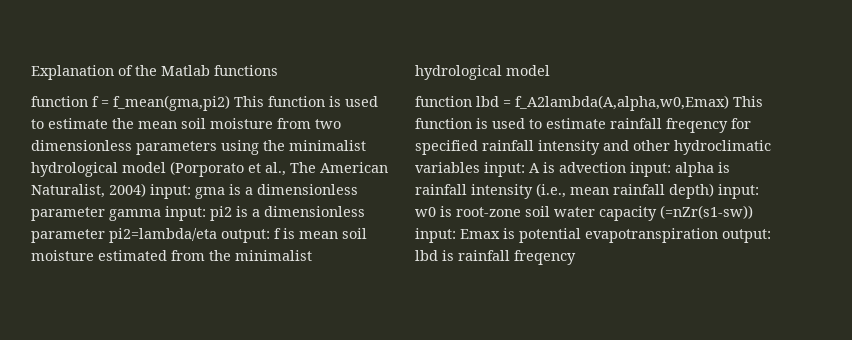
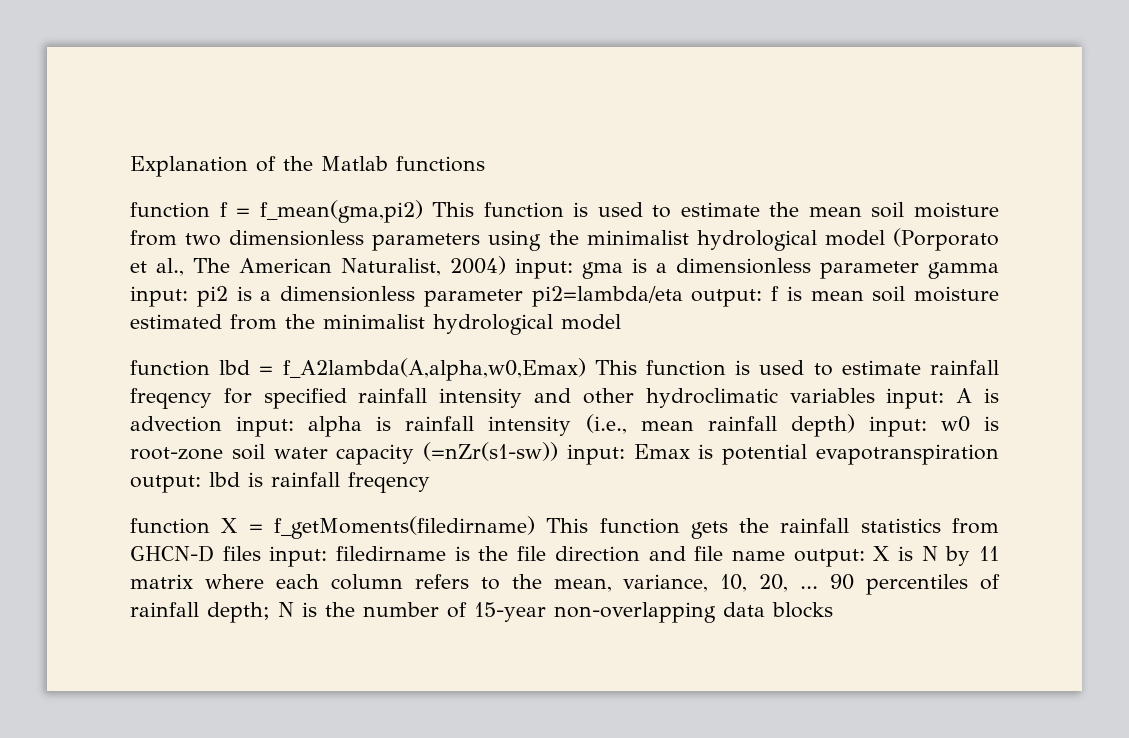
(576, 257) none -> [130,516,999,539] [130,545,999,567] [130,574,1001,595] [130,602,833,623] // function X = f_getMoments(filedirname) This function gets the rainfall statistics from GHCN-D files input: filedirname is the file direction and file name output: X is N by 11 matrix where each column refers to the mean, variance, 10, 20, ... 90 percentiles of rainfall depth; N is the number of 15-year non-overlapping data blocks

